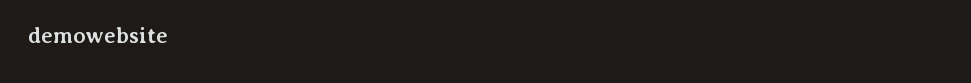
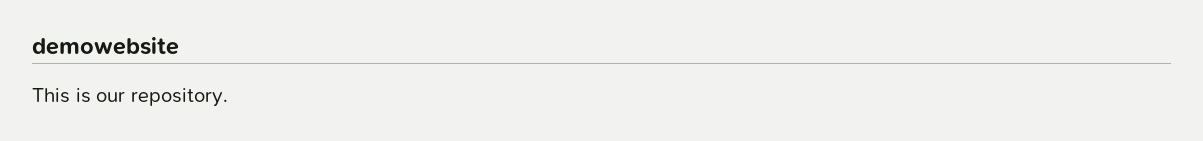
(168, 35) none -> [32,88,228,107] // This is our repository.

